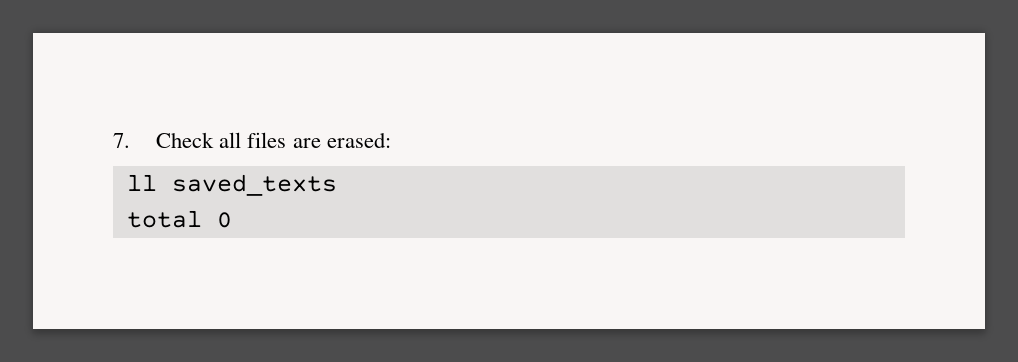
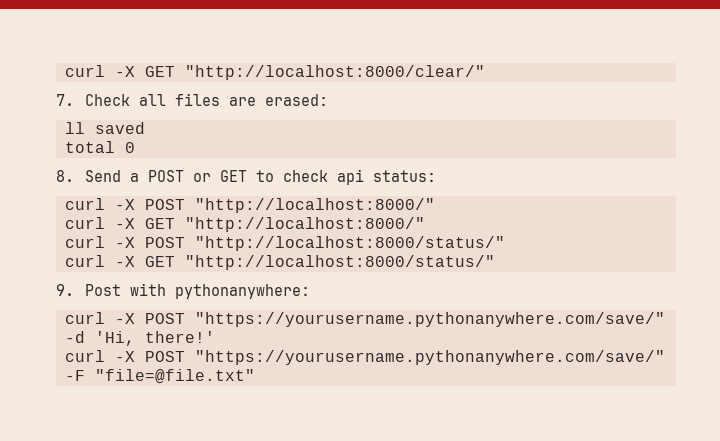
(113, 140) none -> [64,65,485,80] curl -X GET "http://localhost:8000/clear/" //
[171,174,337,196] saved_texts -> [94,122,145,134] saved
(232, 220) none -> [56,169,436,185] [64,198,435,213] [64,217,425,232] [64,236,505,251] [64,255,495,270] [56,283,310,299] [64,312,665,327] [64,331,215,346] [64,350,665,365] [64,369,255,384] // 8. Send a POST or GET to check api status: // curl -X POST "http://localhost:8000/" // curl -X GET "http://localhost:8000/" // curl -X POST "http://localhost:8000/status/" // curl -X GET "http://localhost:8000/status/" // 9. Post with pythonanywhere: // curl -X POST "https://yourusername.pythonanywhere.com/save/" -d 'Hi, there!' // curl -X POST "https://yourusername.pythonanywhere.com/save/" -F "file=@file.txt"

